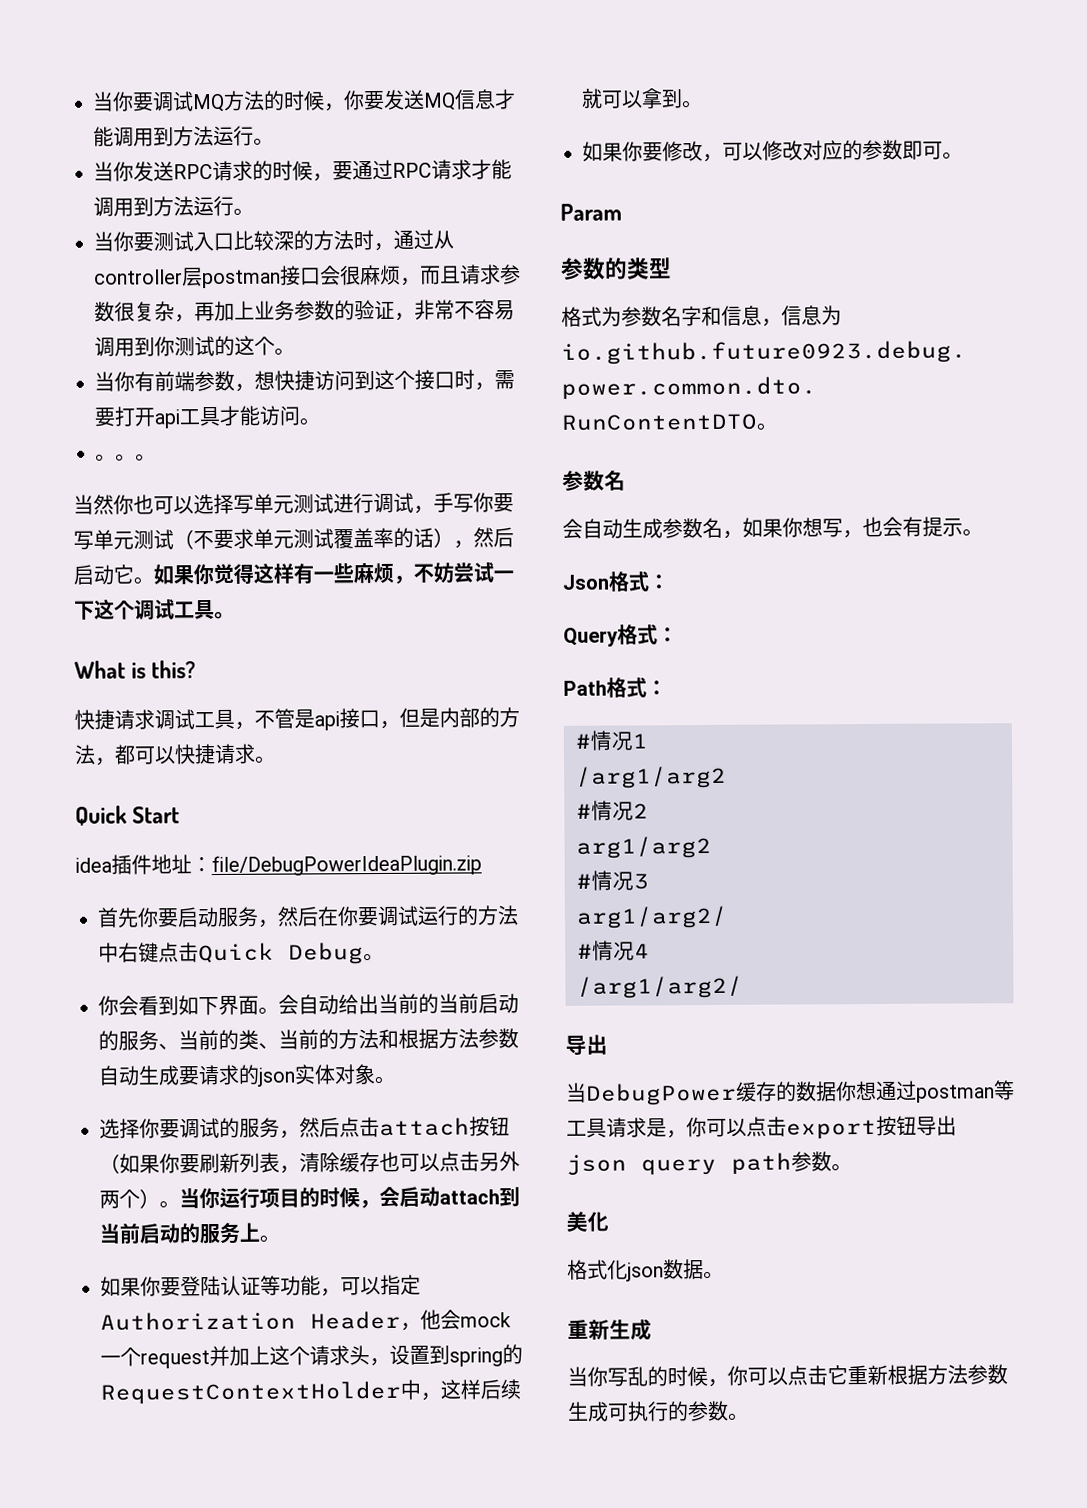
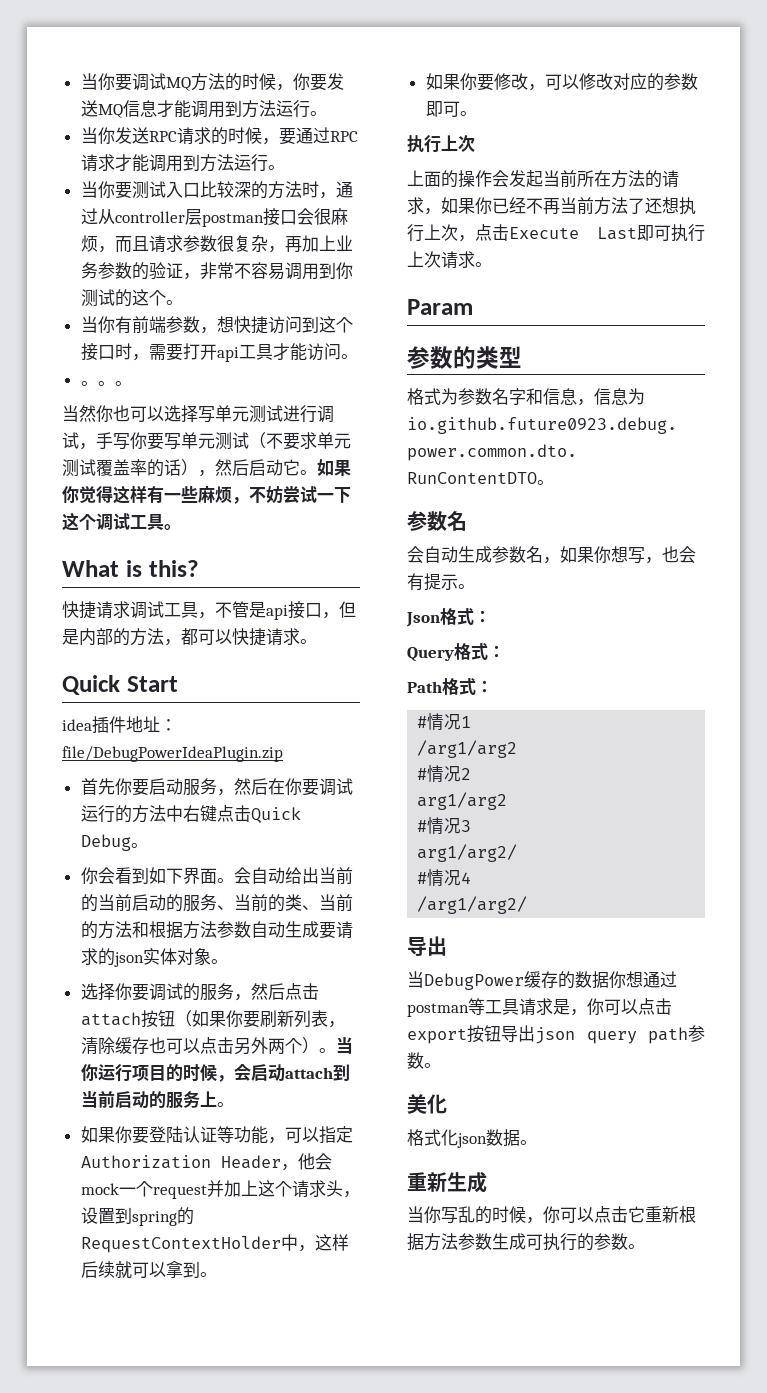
(963, 155) none -> [407,135,475,153] [407,170,679,188] [407,197,696,215] [407,224,705,242] [407,251,492,269] // 执行上次 // 上面的操作会发起当前所在方法的请求，如果你已经不再当前方法了还想执行上次，点击Execute Last即可执行上次请求。

